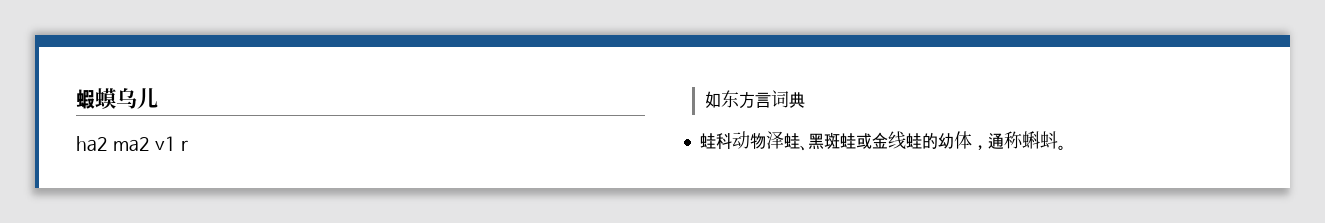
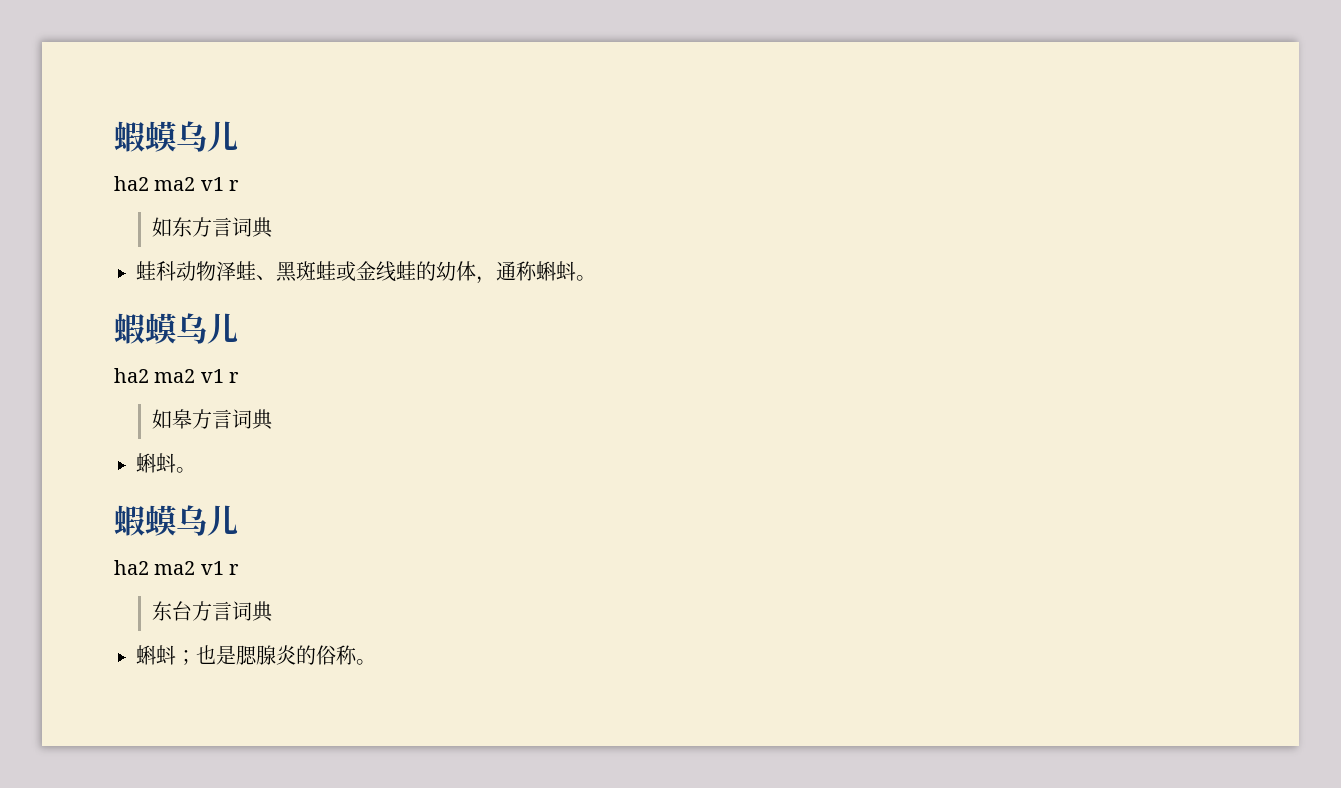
(1066, 147) none -> [114,313,238,344] [114,368,240,383] [152,409,274,430] [136,453,196,473] [114,505,238,536] [114,560,240,575] [152,601,274,622] [136,645,376,665] // 蝦蟆乌儿 // ha2 ma2 v1 r // 如皋方言词典 // 蝌蚪。 // 蝦蟆乌儿 // ha2 ma2 v1 r // 东台方言词典 // 蝌蚪；也是腮腺炎的俗称。

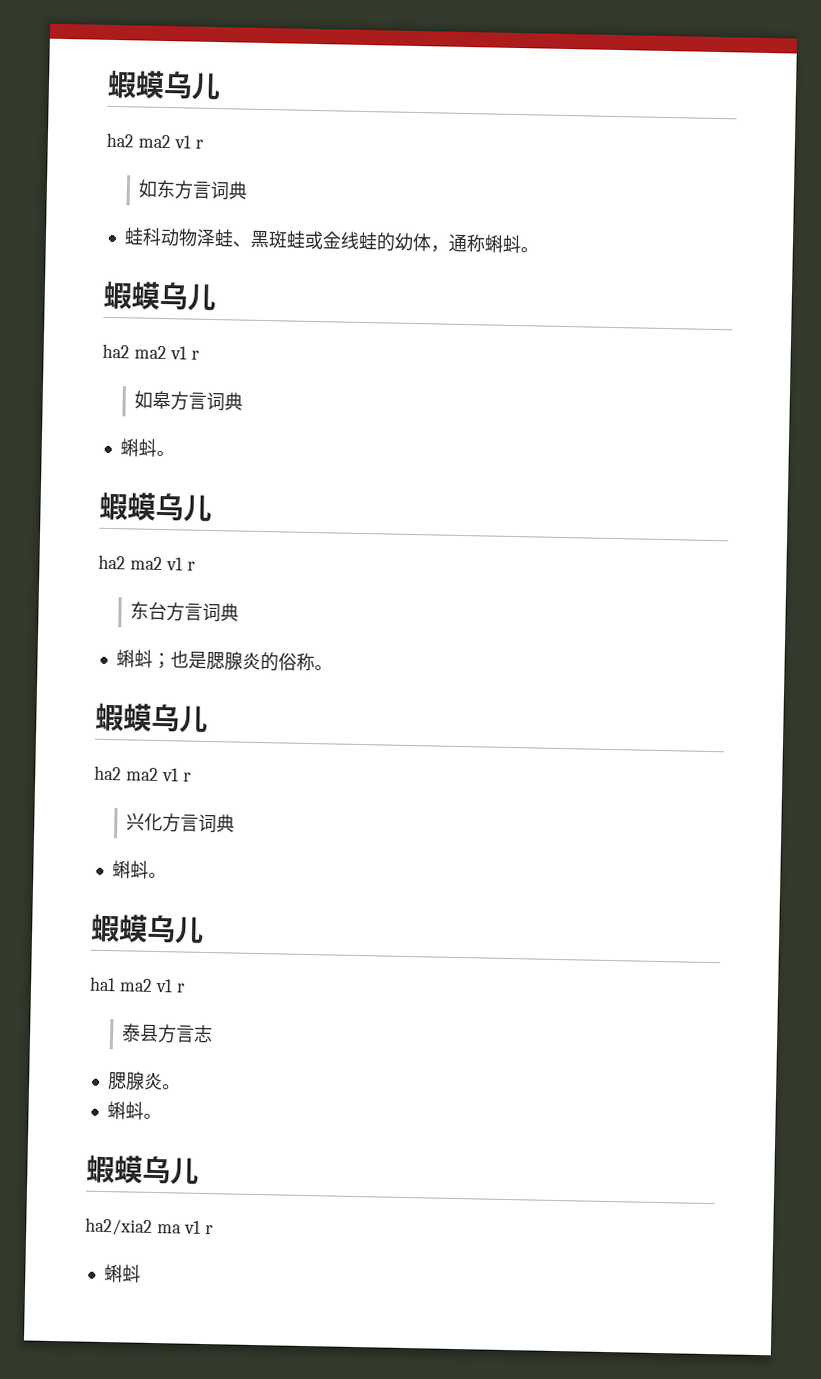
(376, 662) none -> [95,702,208,733] [94,765,192,782] [126,812,236,833] [111,860,167,879] [90,913,204,944] [89,976,186,993] [121,1023,214,1044] [106,1071,181,1091] [106,1101,162,1120] [86,1154,199,1185] [85,1217,214,1236] [103,1264,141,1283] // 蝦蟆乌儿 // ha2 ma2 v1 r // 兴化方言词典 // 蝌蚪。 // 蝦蟆乌儿 // ha1 ma2 v1 r // 泰县方言志 // 腮腺炎。 // 蝌蚪。 // 蝦蟆乌儿 // ha2/xia2 ma v1 r // 蝌蚪

